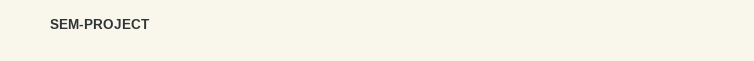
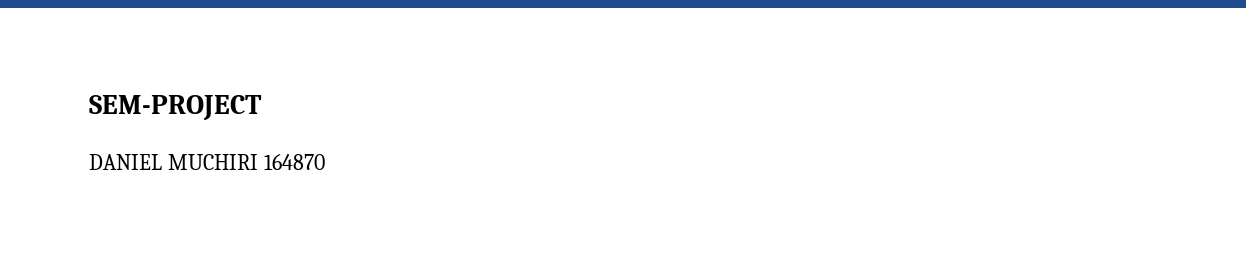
(150, 24) none -> [89,154,325,170] // DANIEL MUCHIRI 164870

